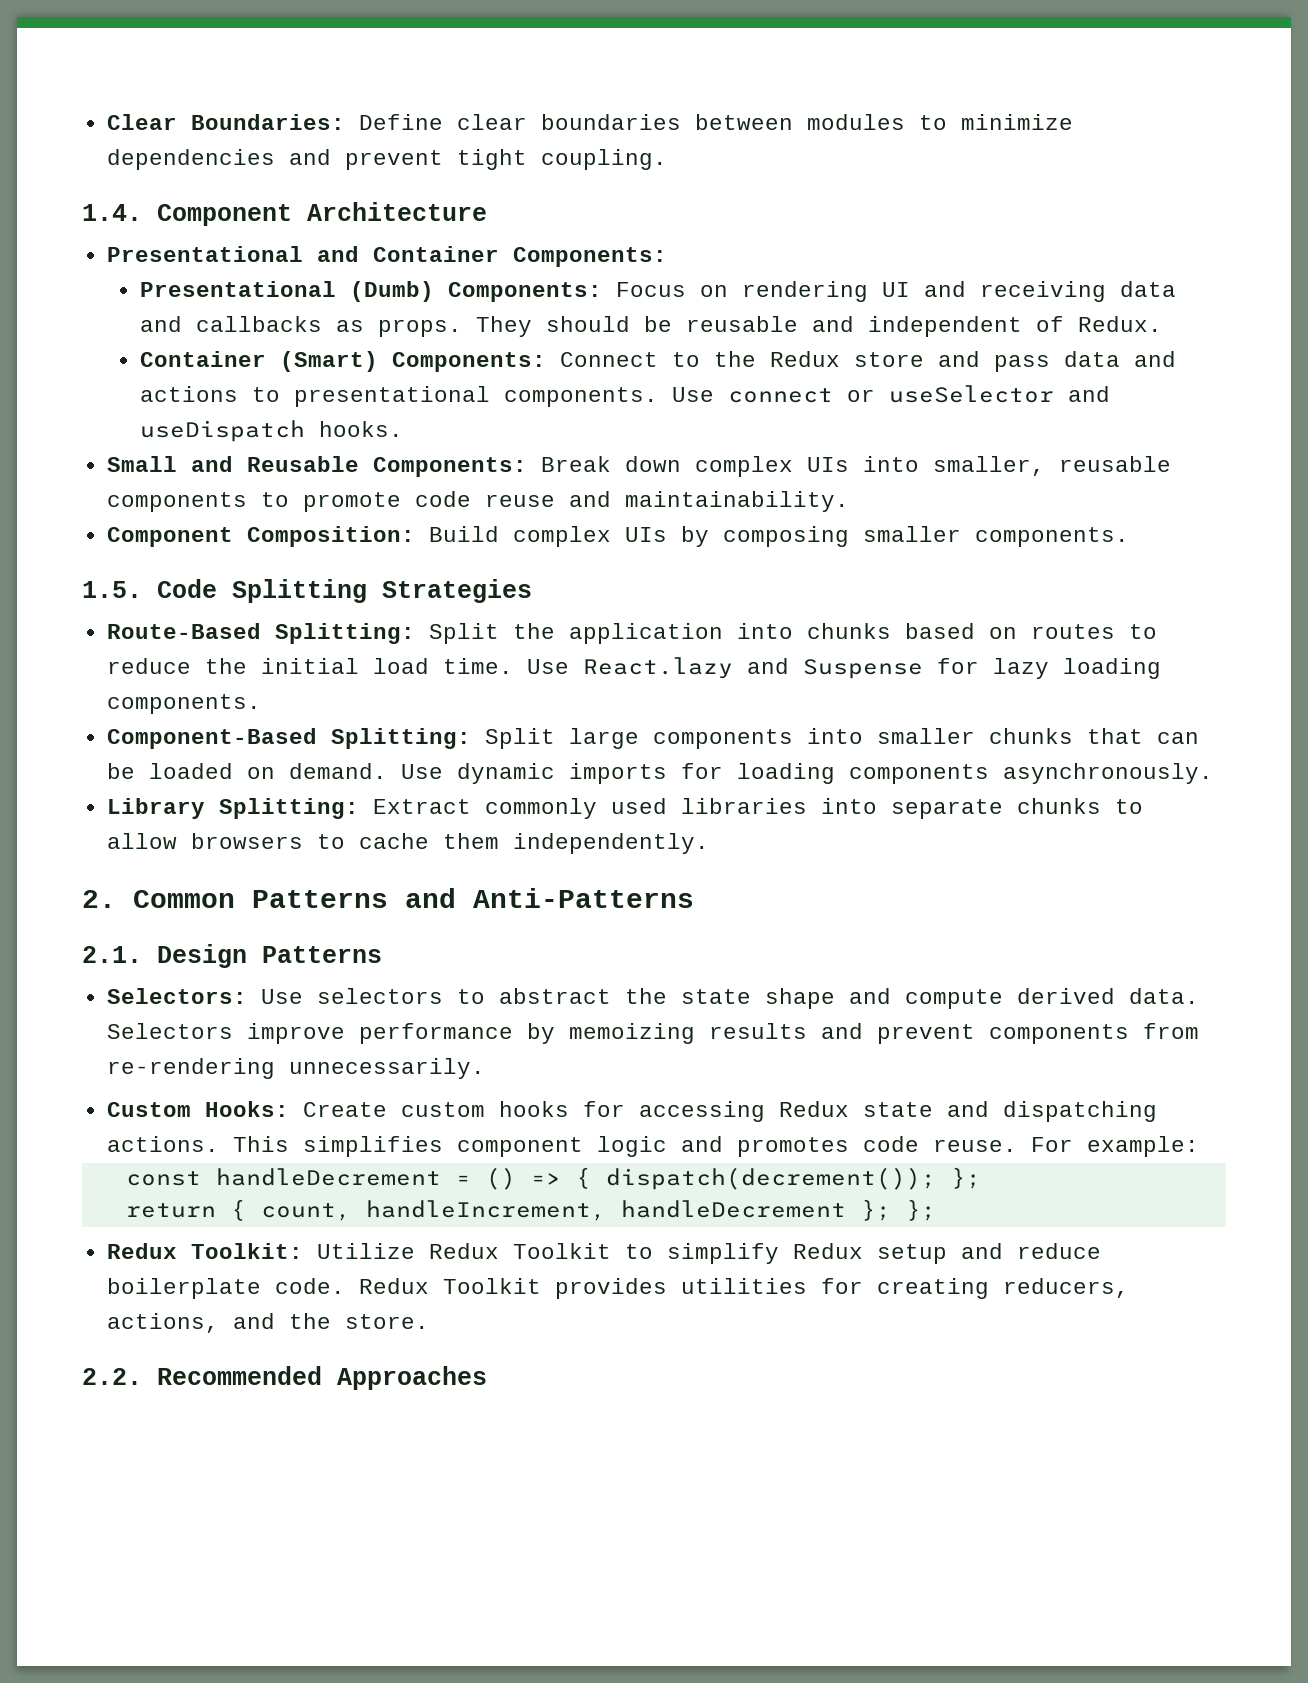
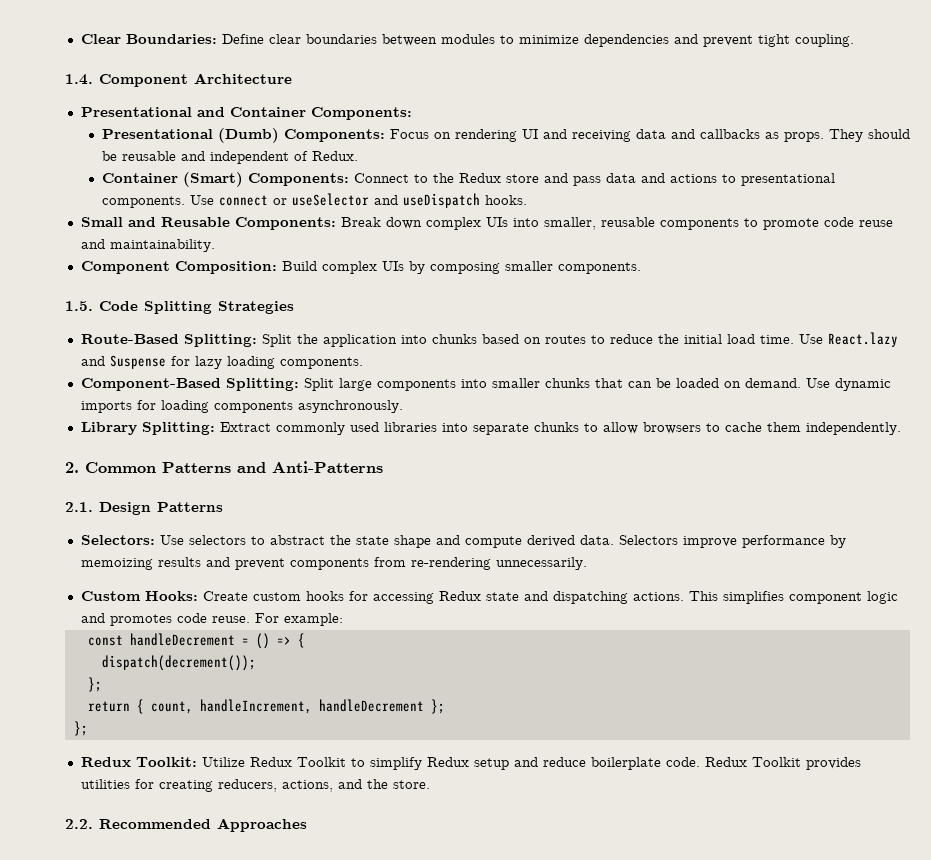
(591, 1178) none -> (305, 640) //
(936, 1178) none -> (256, 663) //
(891, 1210) none -> (445, 706) //

